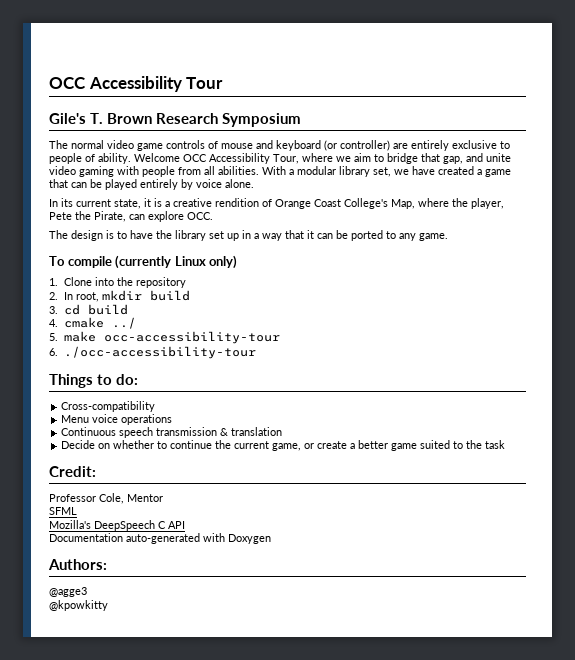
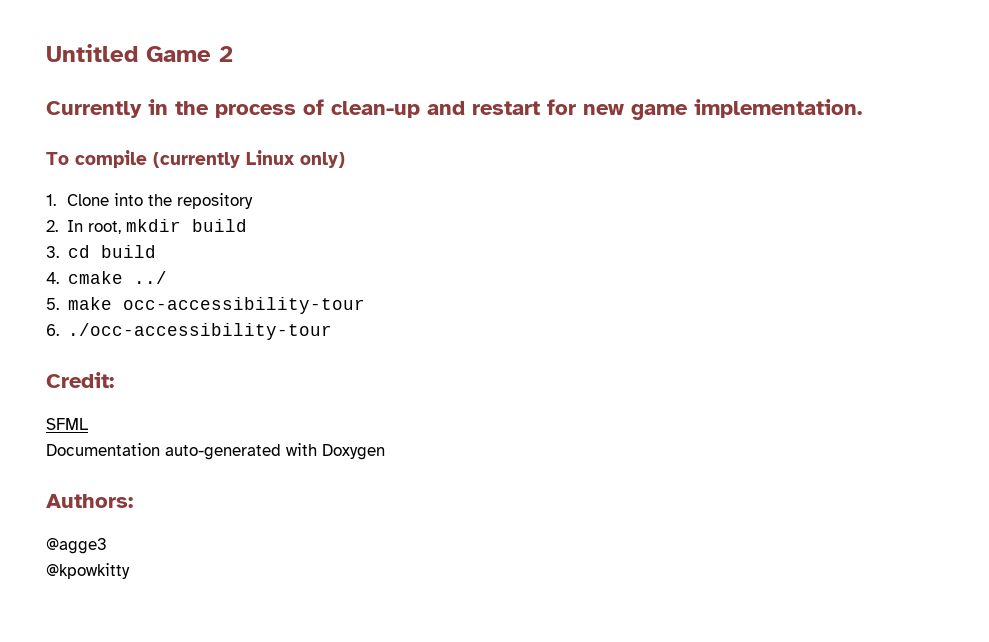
[49,76,224,92] [49,113,302,127] [49,140,510,151] [49,153,511,164] [49,166,511,177] [49,179,254,190] [49,198,504,209] [49,211,213,222] [49,230,448,241] OCC Accessibility Tour // Gile's T. Brown Research Symposium // The normal video game controls of mouse and keyboard (or controller) are entirely exclusive to people of ability. Welcome OCC Accessibility Tour, where we aim to bridge that gap, and unite video gaming with people from all abilities. With a modular library set, we have created a game that can be played entirely by voice alone. // In its current state, it is a creative rendition of Orange Coast College's Map, where the player, Pete the Pirate, can explore OCC. // The design is to have the library set up in a way that it can be ported to any game. -> [46,44,233,62] [46,99,862,120] Untitled Game 2 // Currently in the process of clean-up and restart for new game implementation.
[49,374,139,388] [61,401,156,412] [61,414,173,425] [61,427,283,438] [61,440,506,451] [49,466,96,477] [49,493,163,504] [49,507,77,515] [49,520,185,531] Things to do: // Cross-compatibility // Menu voice operations // Continuous speech transmission & translation // Decide on whether to continue the current game, or create a better game suited to the task // Credit: // Professor Cole, Mentor // SFML // Mozilla's DeepSpeech C API -> [46,372,114,388] [46,418,88,430] Credit: // SFML

